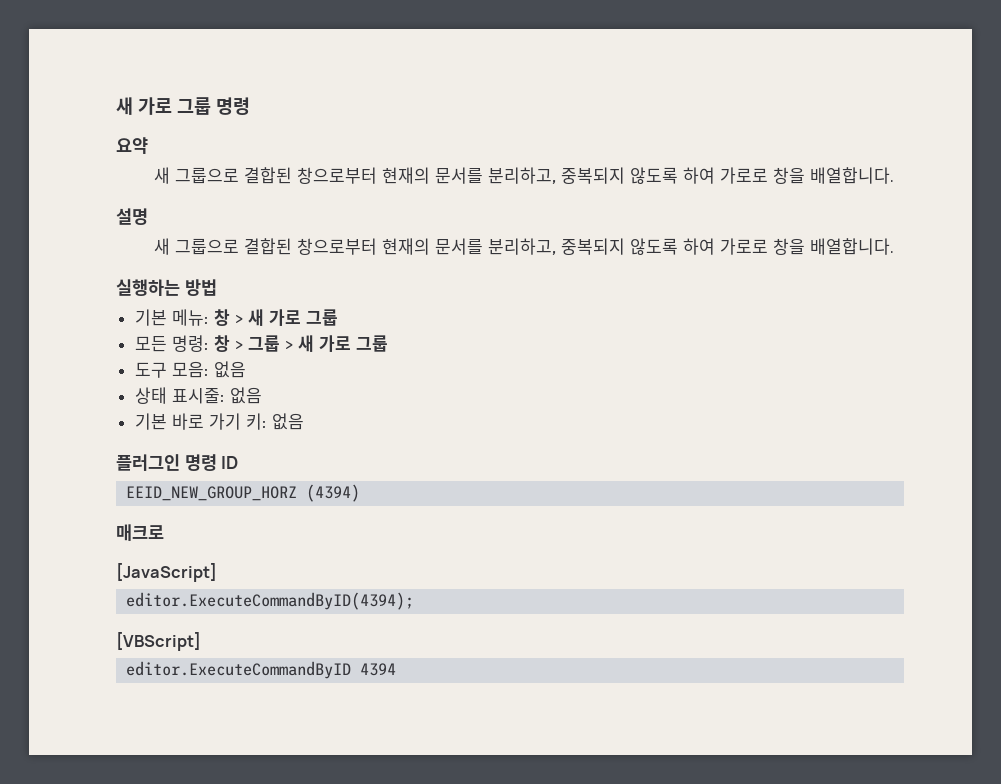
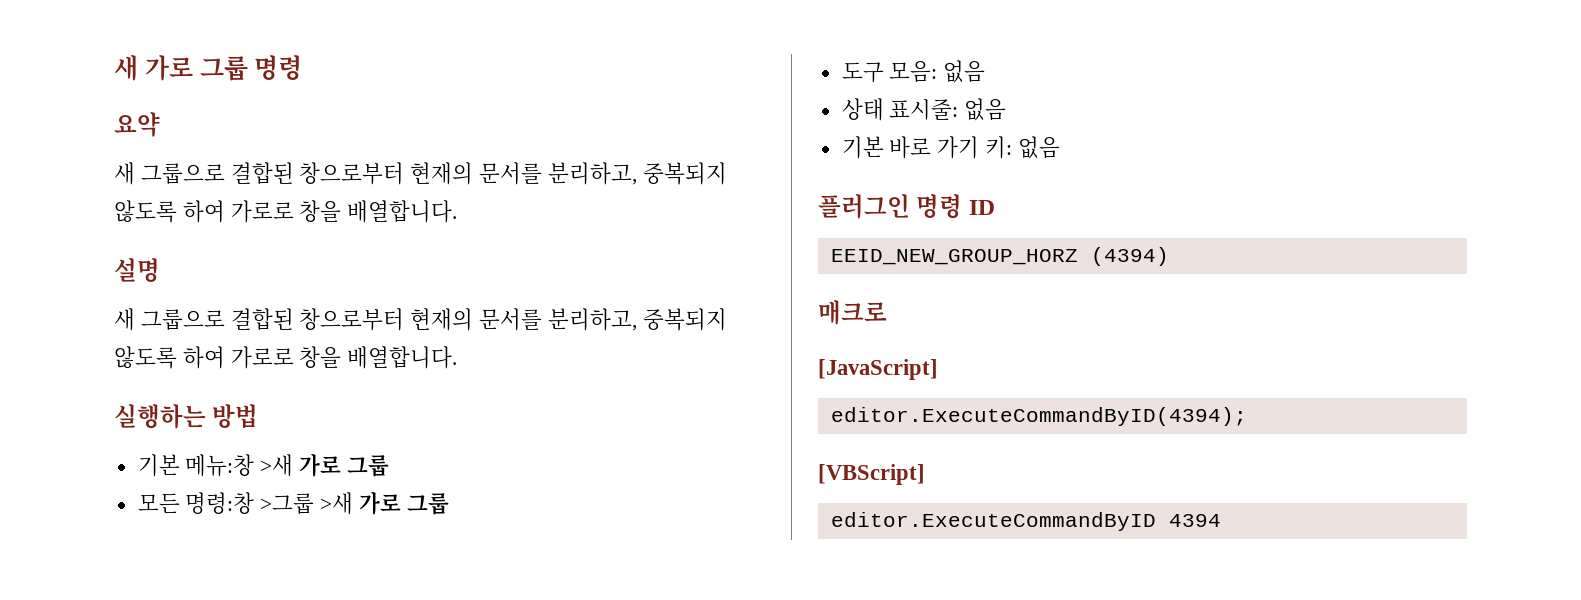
[171,309,264,326] 메뉴: 창 > 새 -> [185,454,294,477] 메뉴:창 >새
[171,335,314,352] 명령: 창 > 그룹 > 새 -> [185,492,354,515] 명령:창 >그룹 >새

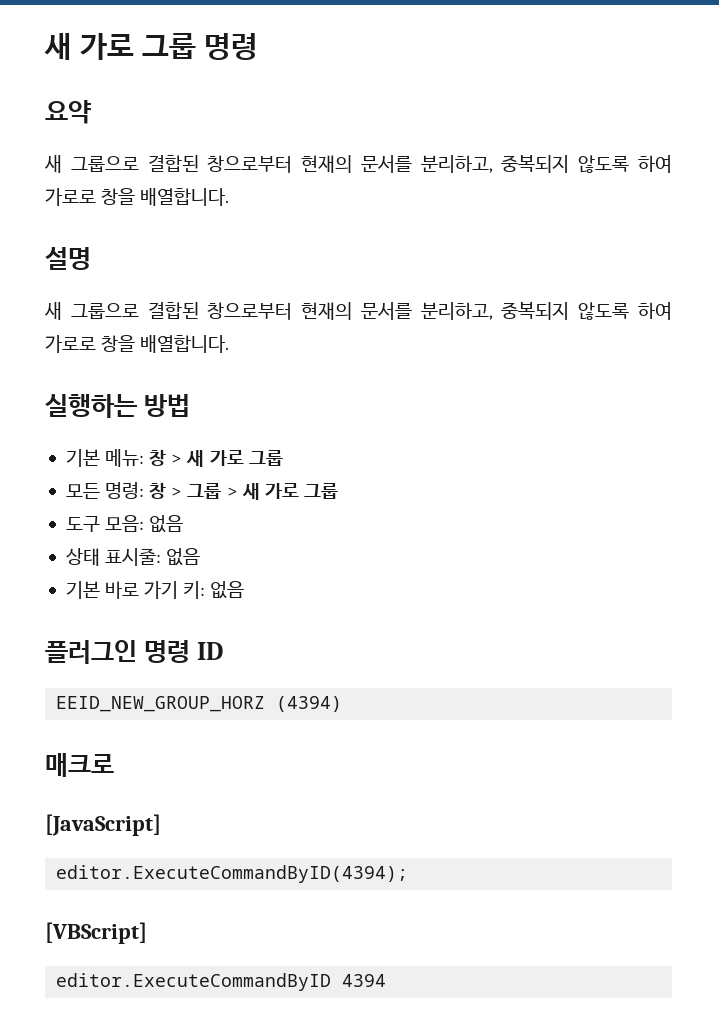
[185,454,294,477] 메뉴:창 >새 -> [105,449,205,467] 메뉴: 창 > 새
[185,492,354,515] 명령:창 >그룹 >새 -> [105,482,260,500] 명령: 창 > 그룹 > 새

